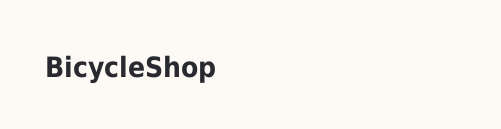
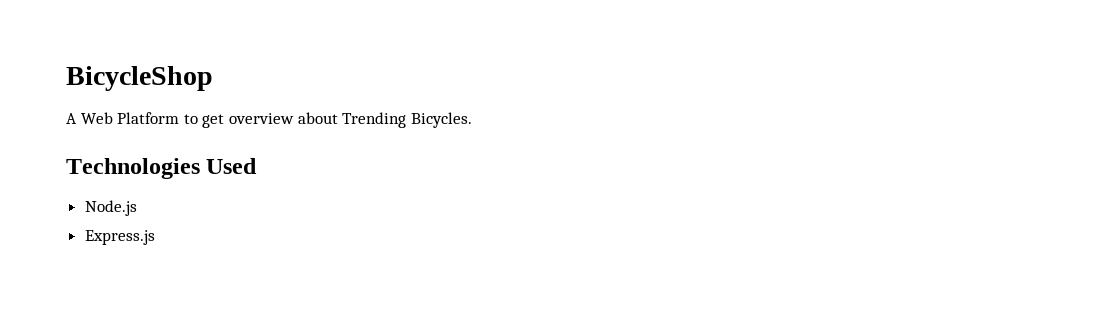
(216, 69) none -> [66,112,472,128] [66,158,258,179] [84,200,137,216] [84,230,155,245] // A Web Platform to get overview about Trending Bicycles. // Technologies Used // Node.js // Express.js

